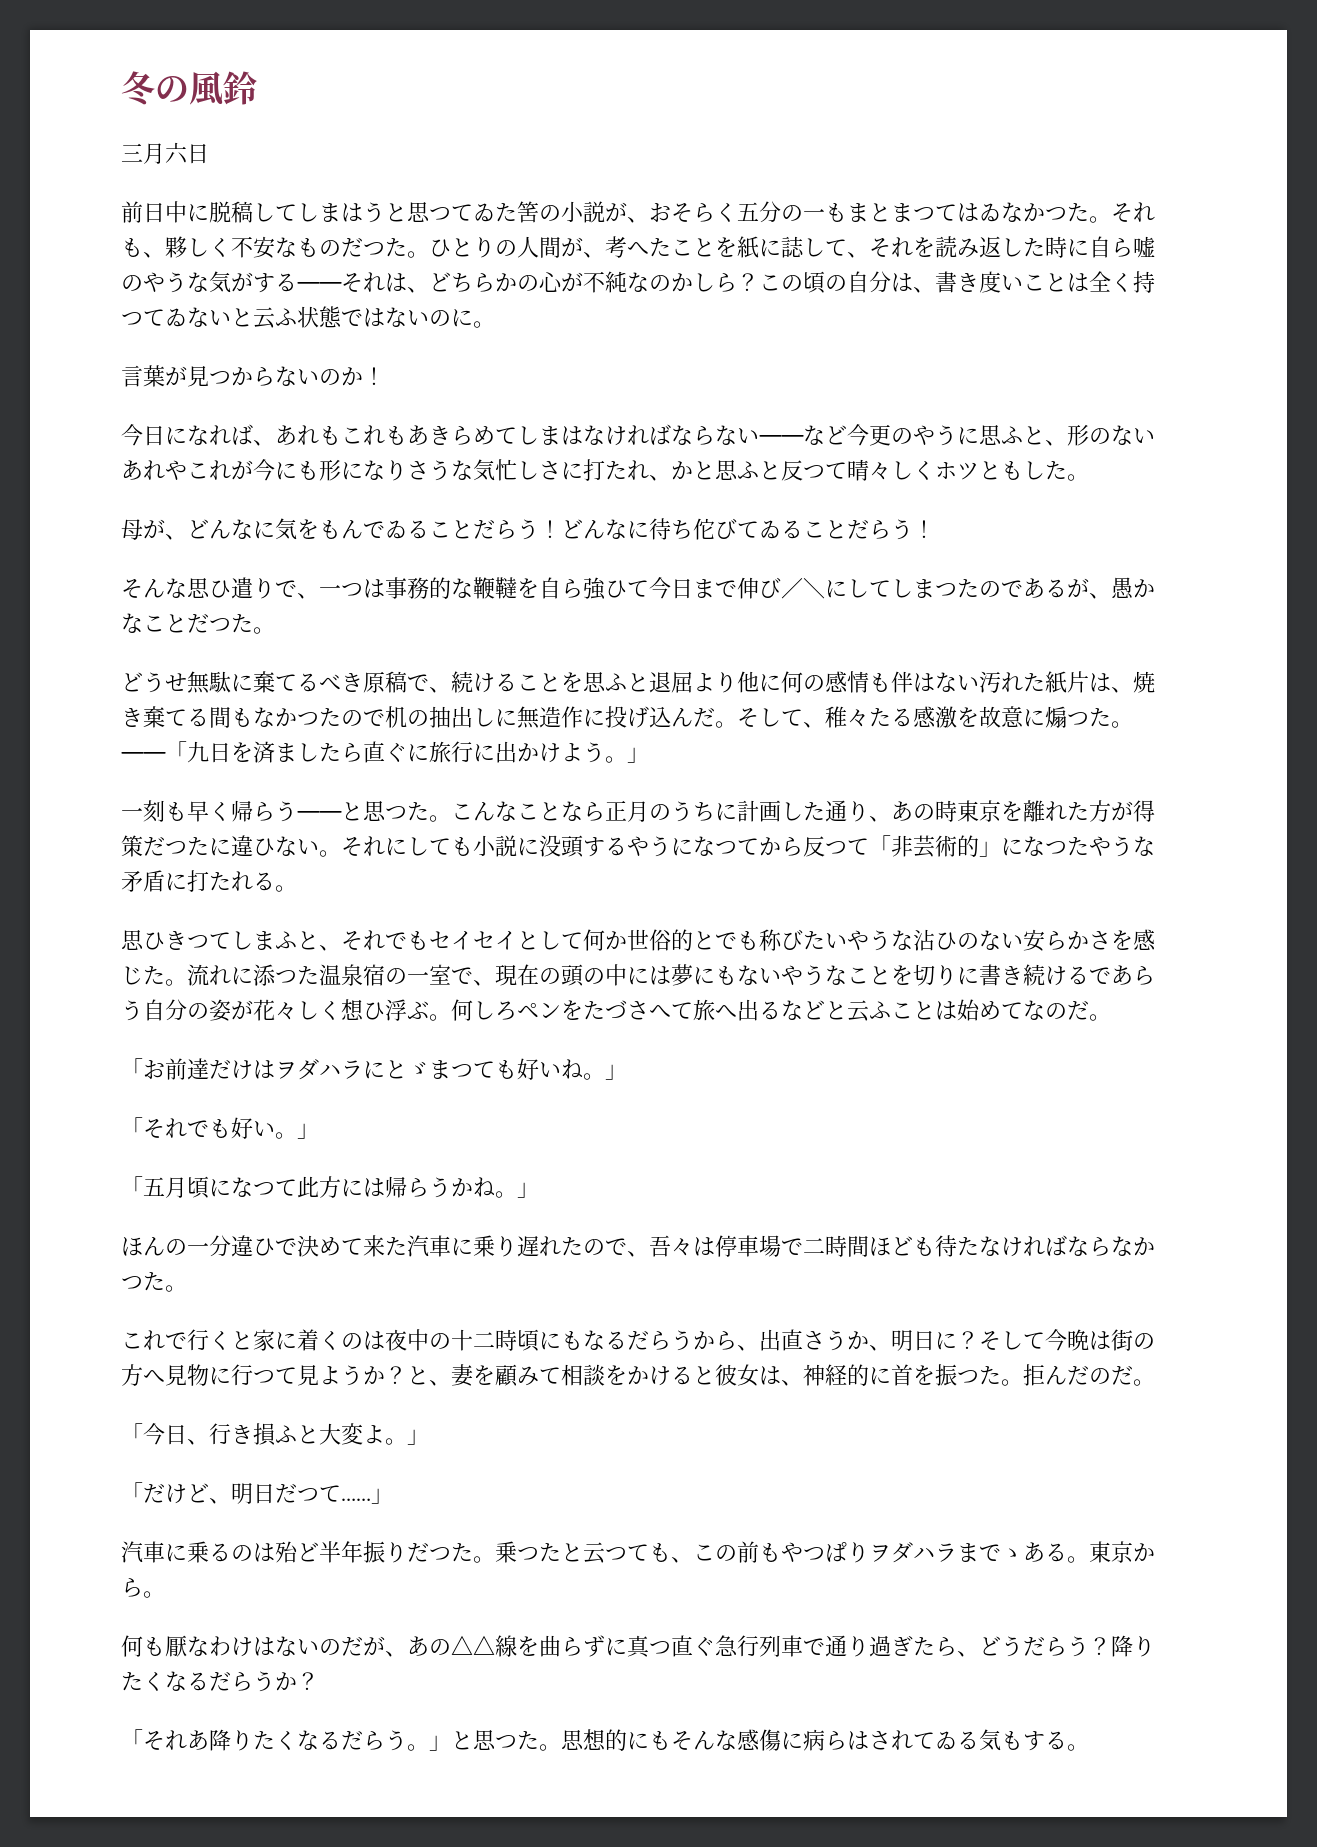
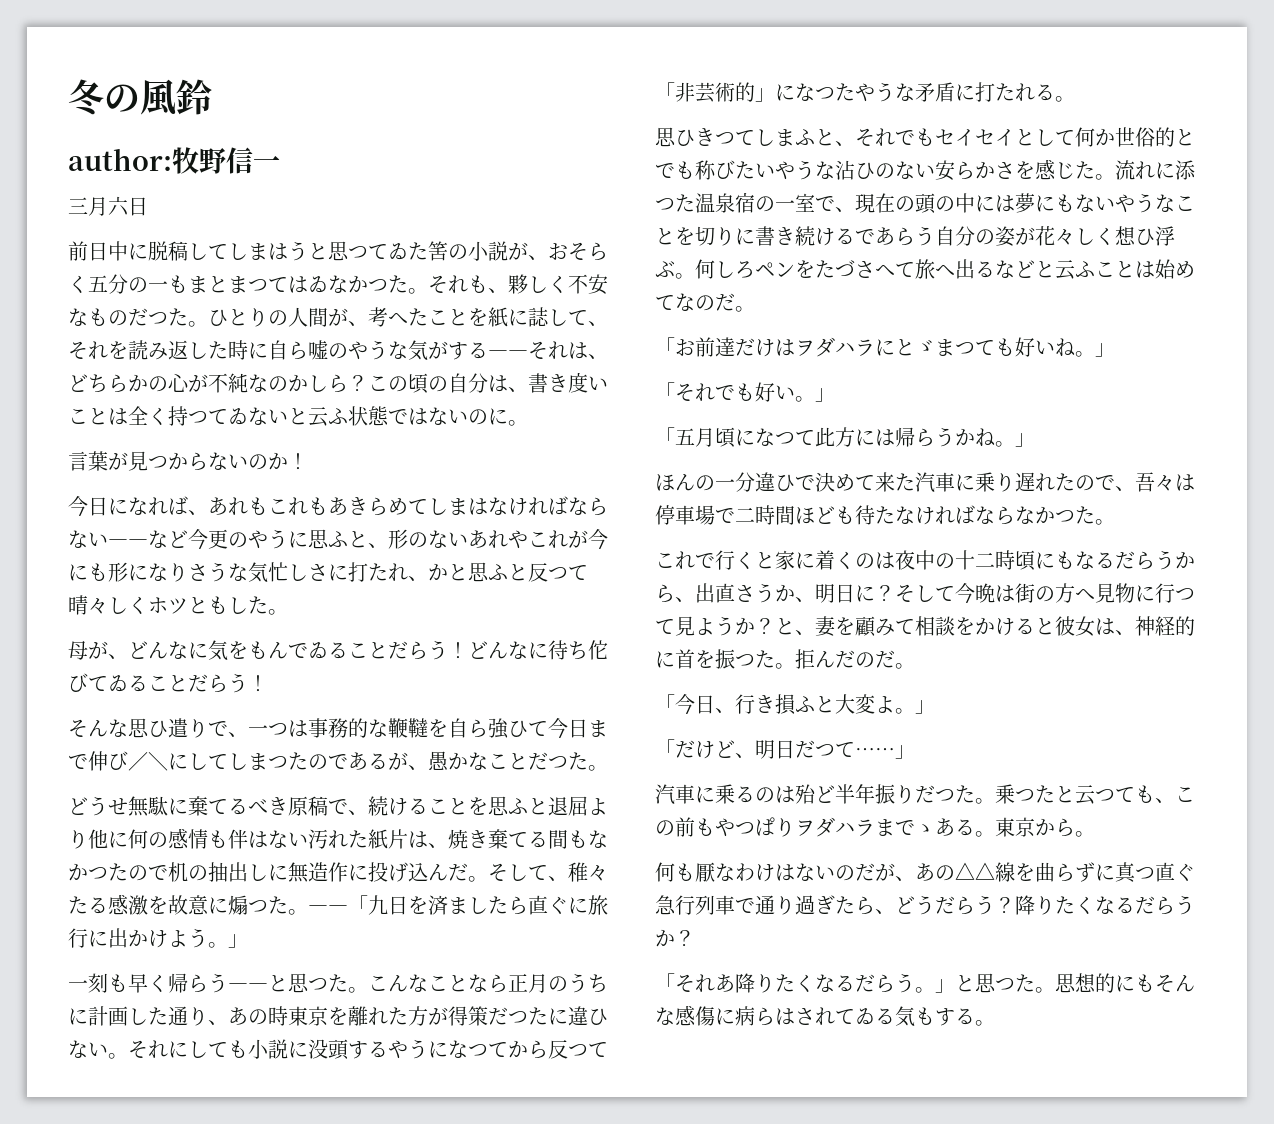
(257, 88) none -> [68,147,280,174] // author:牧野信一

